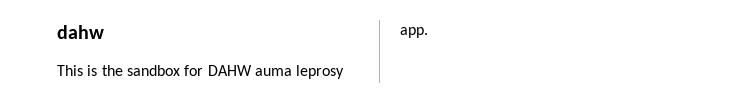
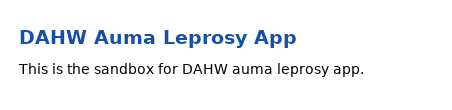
[57,25,104,39] dahw -> [19,30,297,48] DAHW Auma Leprosy App

